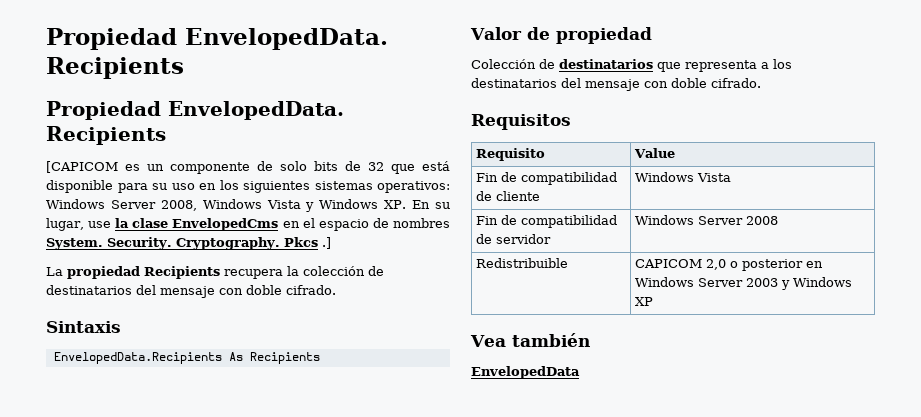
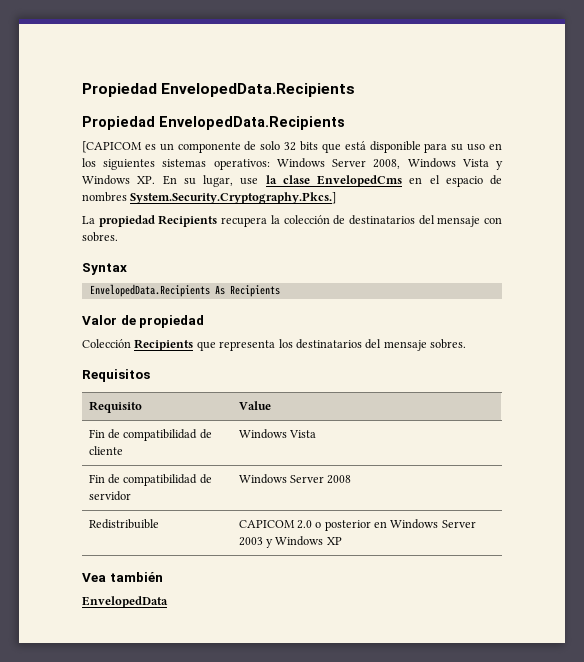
[46,28,388,50] [46,57,184,79] [46,101,344,120] [46,126,166,145] Propiedad EnvelopedData. Recipients // Propiedad EnvelopedData. Recipients -> [82,83,356,97] [82,116,345,130] Propiedad EnvelopedData.Recipients // Propiedad EnvelopedData.Recipients
[314,161,384,171] bits de 32 -> [284,141,318,151] 32 bits
[46,237,331,250] System. Security. Cryptography. Pkcs .] -> [130,192,337,204] System.Security.Cryptography.Pkcs.]
[246,285,336,295] [46,321,121,333] doble cifrado. // Sintaxis -> [82,232,118,242] [82,263,127,275] sobres. // Syntax
[539,59,653,69] de destinatarios -> [134,339,194,351] Recipients
[761,62,769,69] a -> (276, 345) none
[644,78,761,88] con doble cifrado. -> [430,339,466,349] sobres.
[706,259,727,270] 2,0 -> [296,520,312,529] 2.0

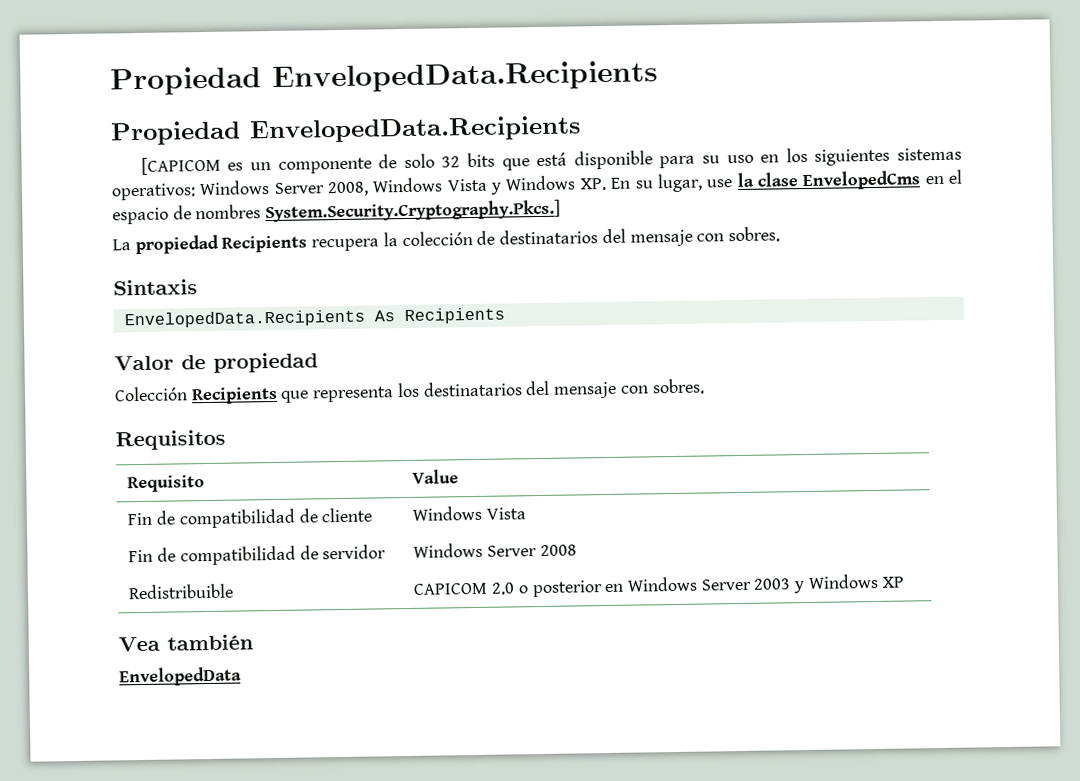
[82,263,127,275] Syntax -> [113,279,198,296] Sintaxis
(427, 345) none -> [619,385,649,394] con

